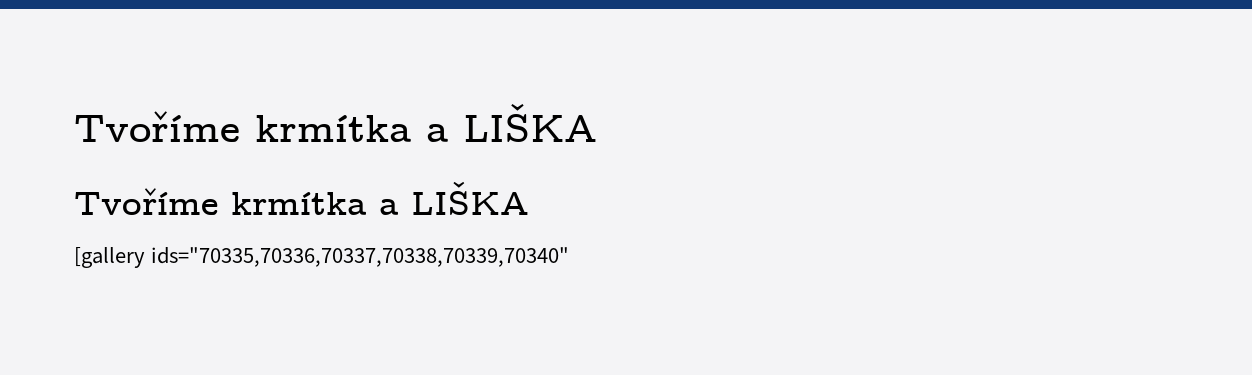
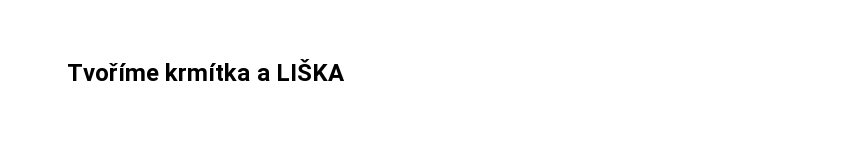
[74,104,597,142] [74,181,529,215] [74,247,570,268] Tvoříme krmítka a LIŠKA // Tvoříme krmítka a LIŠKA // [gallery ids="70335,70336,70337,70338,70339,70340" -> [67,59,346,81] Tvoříme krmítka a LIŠKA

